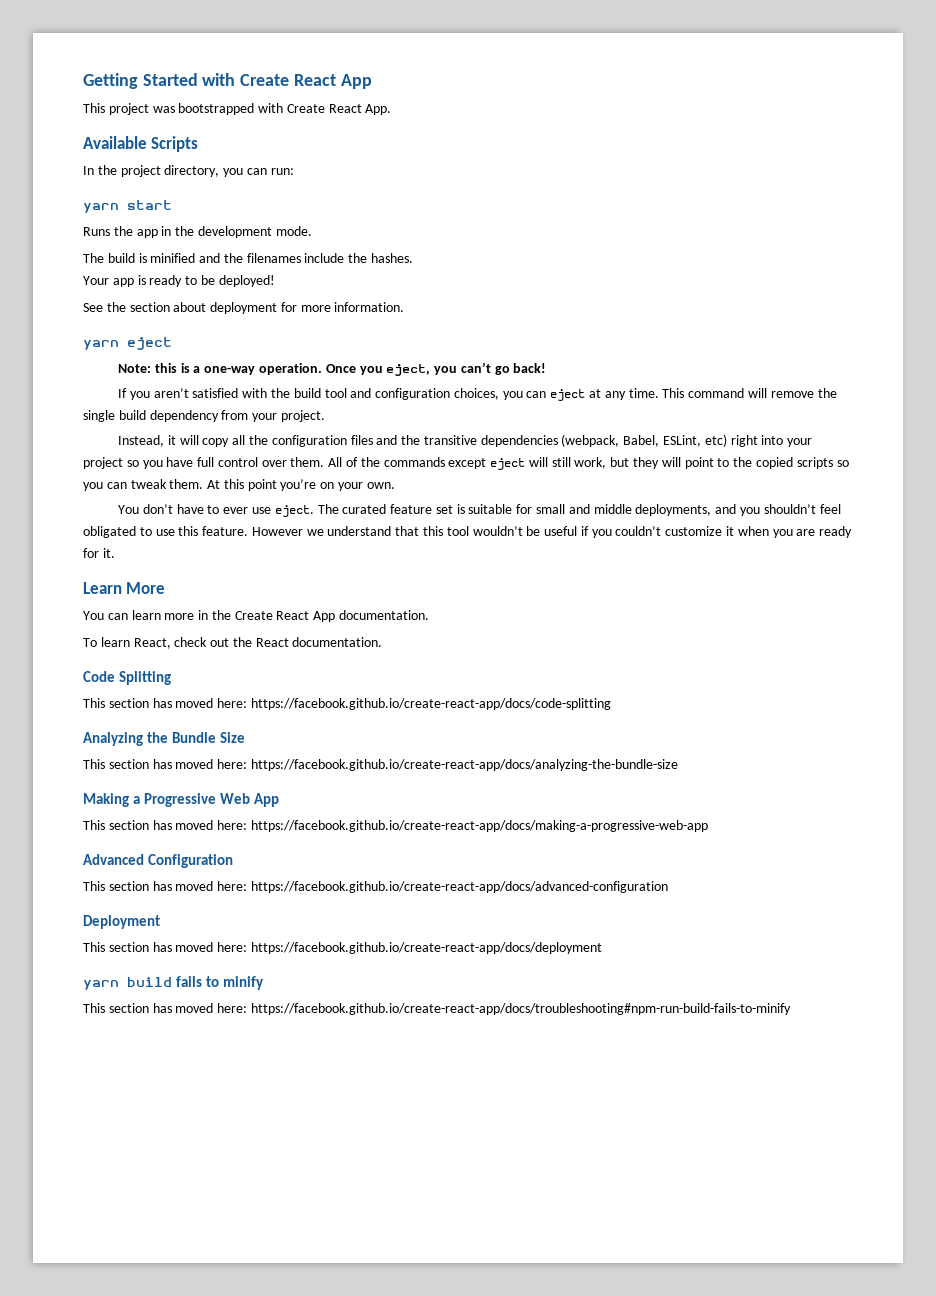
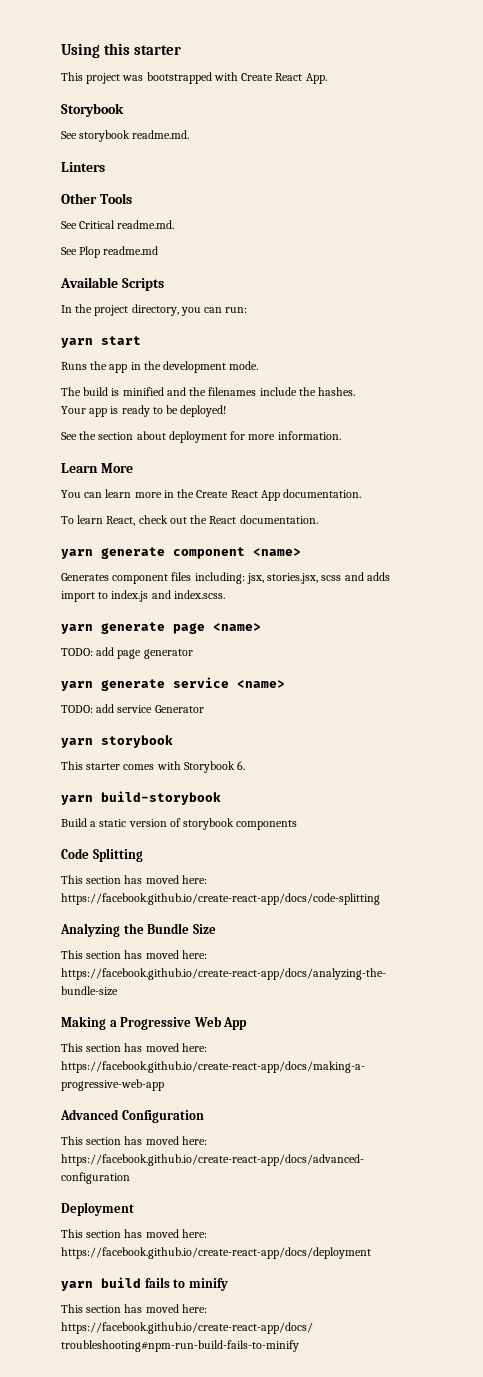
[83,73,372,89] Getting Started with Create React App -> [61,43,182,58] Using this starter
(392, 109) none -> [61,103,124,117] [61,130,190,142] [61,162,105,172] [61,193,132,204] [61,220,175,229] [61,246,159,258] // Storybook // See storybook readme.md. // Linters // Other Tools // See Critical readme.md. // See Plop readme.md
[83,337,172,350] [118,362,547,376] [118,388,837,401] [83,410,325,422] [118,434,813,447] [83,457,849,470] [83,479,395,491] [118,504,841,517] [83,526,853,538] [83,548,115,558] // yarn eject // Note: this is a one-way operation. Once you eject, you can’t go back! // If you aren’t satisfied with the build tool and configuration choices, you can eject at any time. This command will remove the single build dependency from your project. // Instead, it will copy all the configuration files and the transitive dependencies (webpack, Babel, ESLint, etc) right into your project so you have full control over them. All of the commands except eject will still work, but they will point to the copied scripts so you can tweak them. At this point you’re on your own. // You don’t have to ever use eject. The curated feature set is suitable for small and middle deployments, and you shouldn’t feel obligated to use this feature. However we understand that this tool wouldn’t be useful if you couldn’t customize it when you are ready for it. -> (341, 435) none
(383, 642) none -> [61,547,301,559] [61,572,390,584] [61,590,225,602] [61,622,261,634] [61,647,193,659] [61,677,285,691] [61,704,204,713] [61,735,173,748] [61,761,246,773] [61,791,221,805] [61,818,298,830] // yarn generate component <name> // Generates component files including: jsx, stories.jsx, scss and adds import to index.js and index.scss. // yarn generate page <name> // TODO: add page generator // yarn generate service <name> // TODO: add service Generator // yarn storybook // This starter comes with Storybook 6. // yarn build-storybook // Build a static version of storybook components

